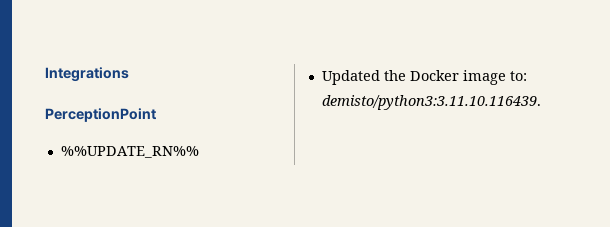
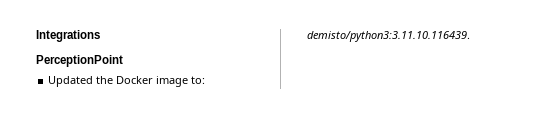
[60,146,199,158] // %%UPDATE_RN%% -> (123, 61) none

